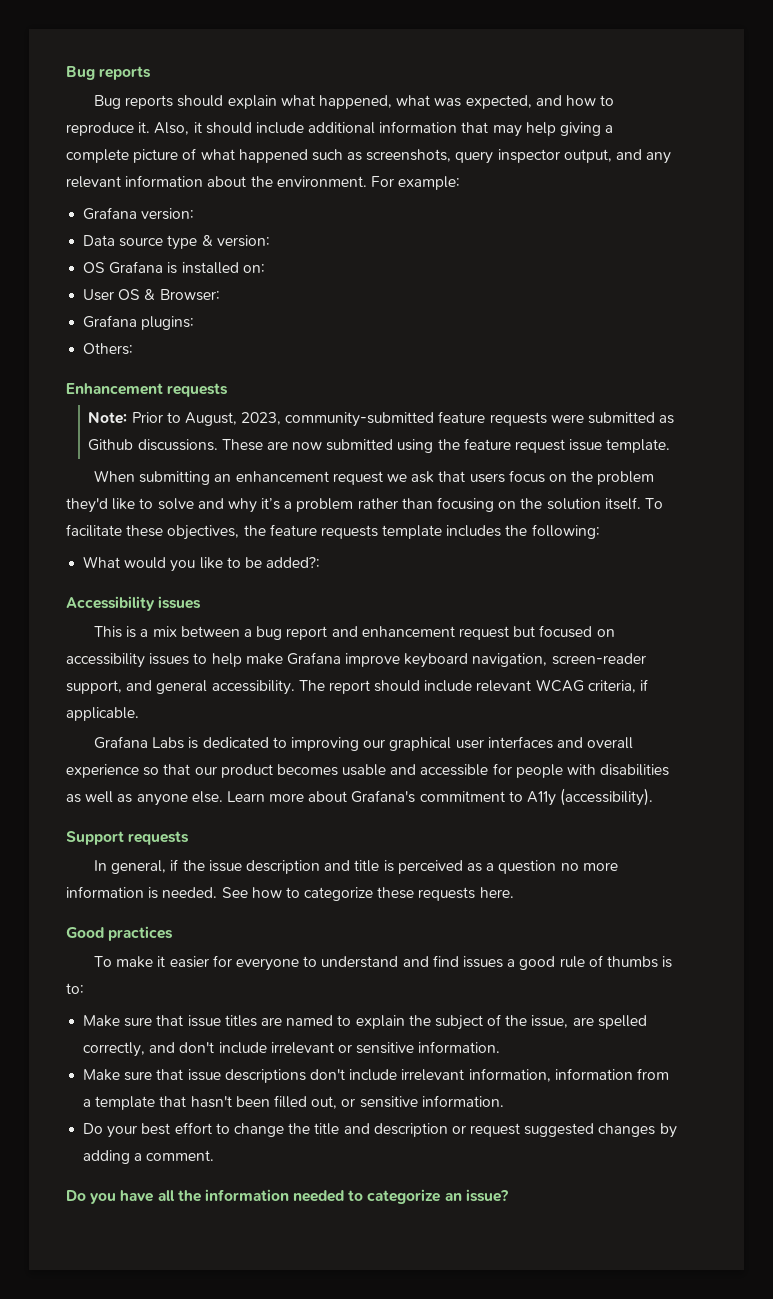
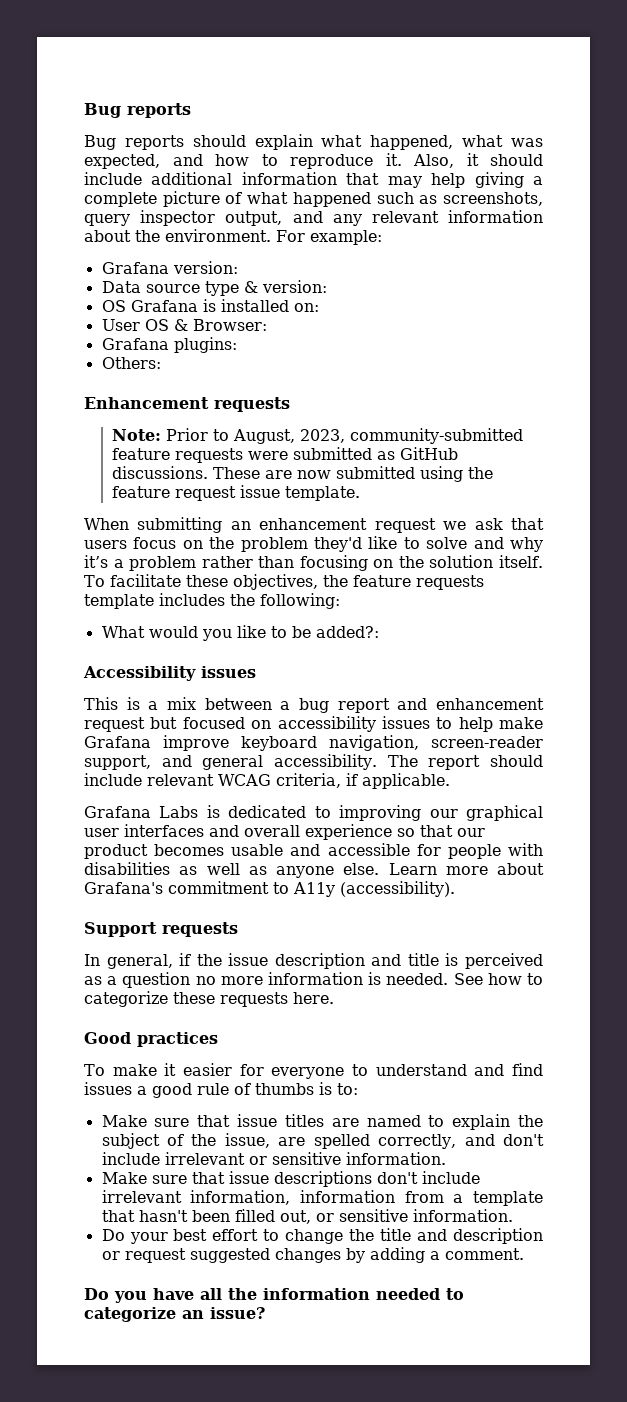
[88,439,134,451] Github -> [399,447,458,460] GitHub

